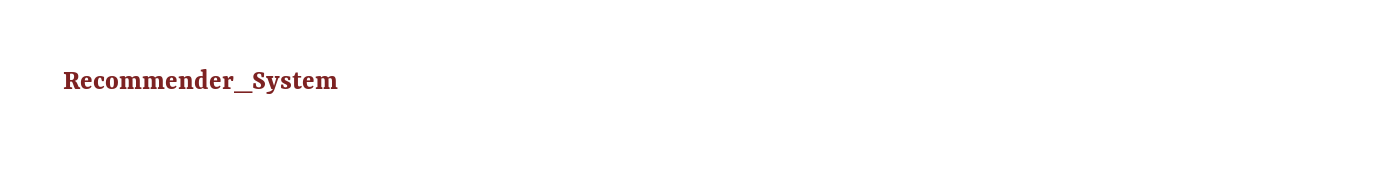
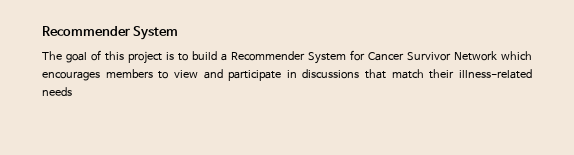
[63,69,338,94] Recommender_System -> [42,26,179,40] [42,50,532,64] [42,69,532,81] [42,87,72,96] Recommender System // The goal of this project is to build a Recommender System for Cancer Survivor Network which encourages members to view and participate in discussions that match their illness-related needs

